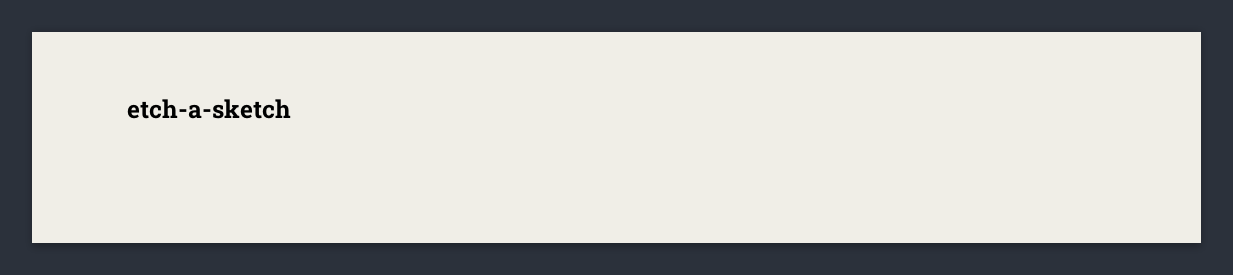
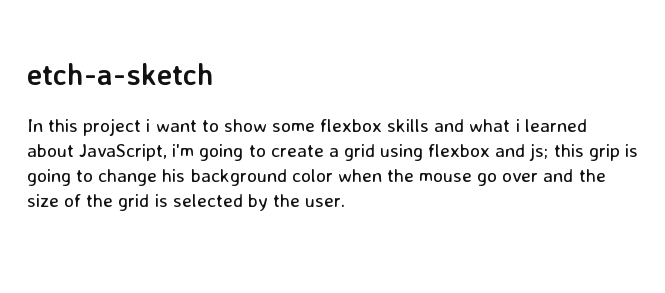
(291, 109) none -> [27,118,587,136] [27,143,638,161] [27,169,606,186] [27,194,346,211] // In this project i want to show some flexbox skills and what i learned about JavaScript, i'm going to create a grid using flexbox and js; this grip is going to change his background color when the mouse go over and the size of the grid is selected by the user.

